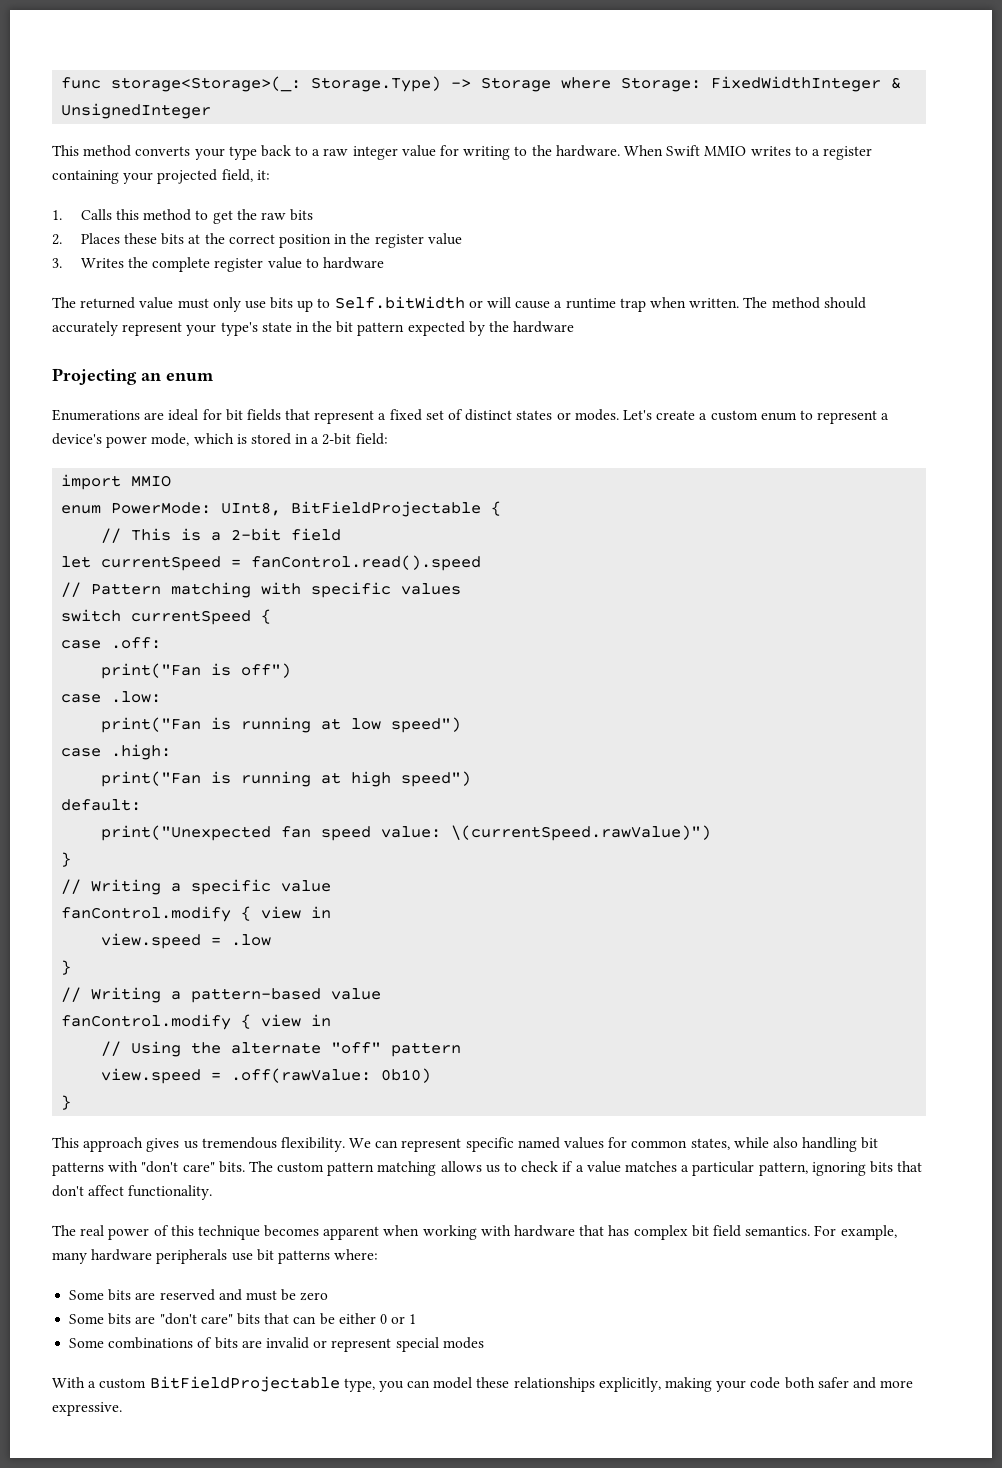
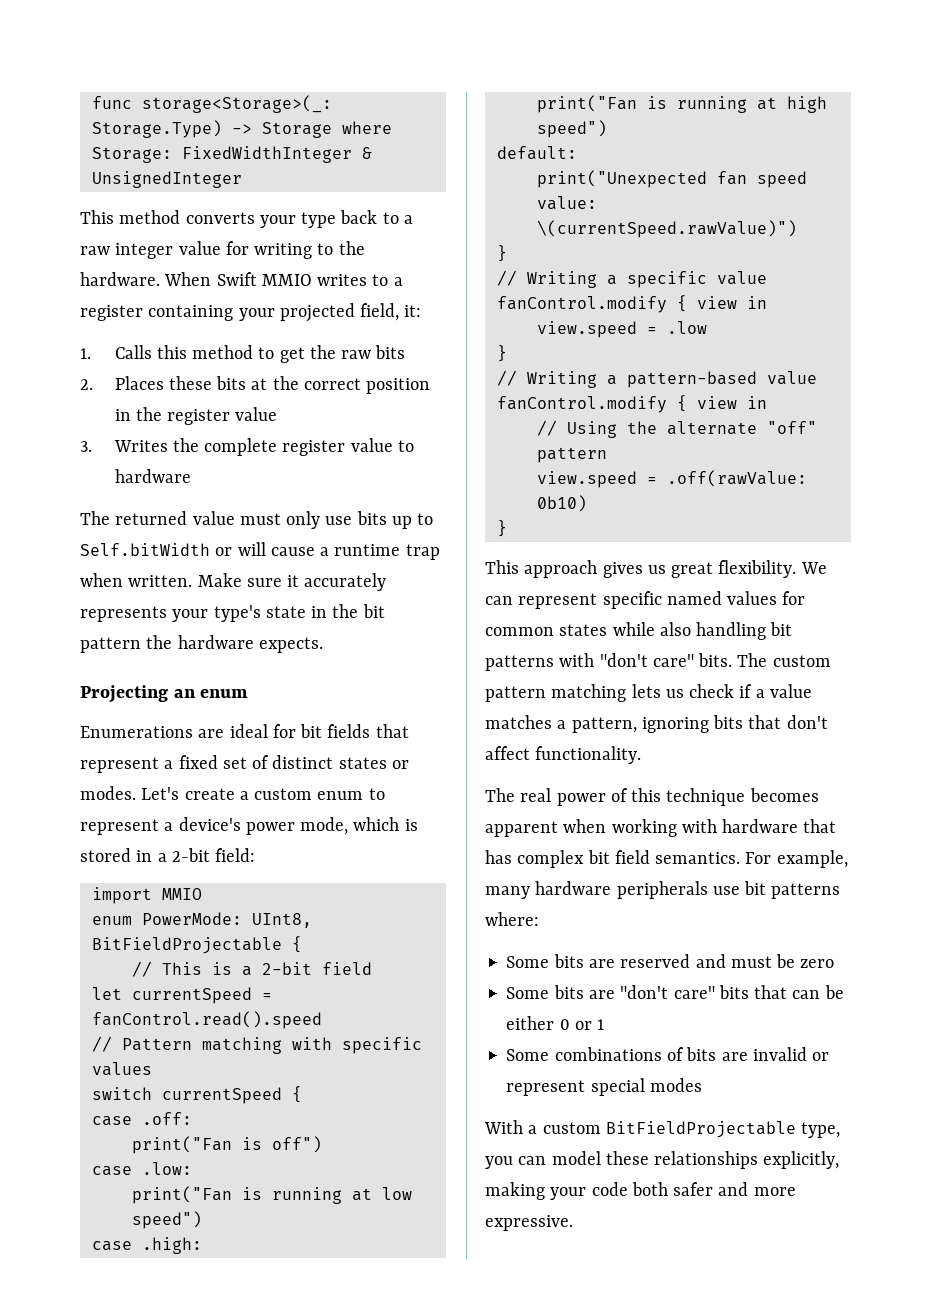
[743,297,866,309] [52,321,183,336] The method should accurately represent -> [197,573,387,591] [80,606,167,622] Make sure it accurately represents
[407,321,485,336] expected by -> (141, 645) none
(575, 327) none -> [258,637,323,653] expects.
[201,1137,277,1149] tremendous -> [671,562,714,578] great
[690,1138,730,1150] states, -> [559,624,608,636] states
[440,1161,518,1173] allows us to -> [631,684,684,698] lets us
[692,1161,755,1176] particular -> (567, 724) none

